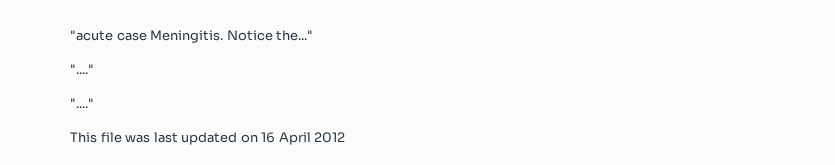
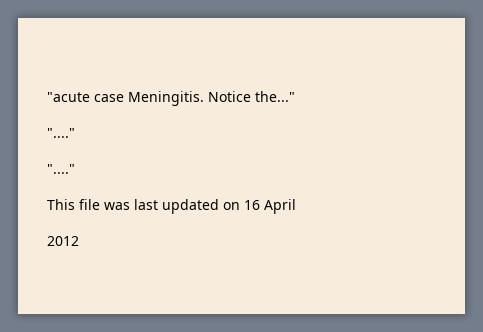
(311, 138) none -> (296, 206) //

